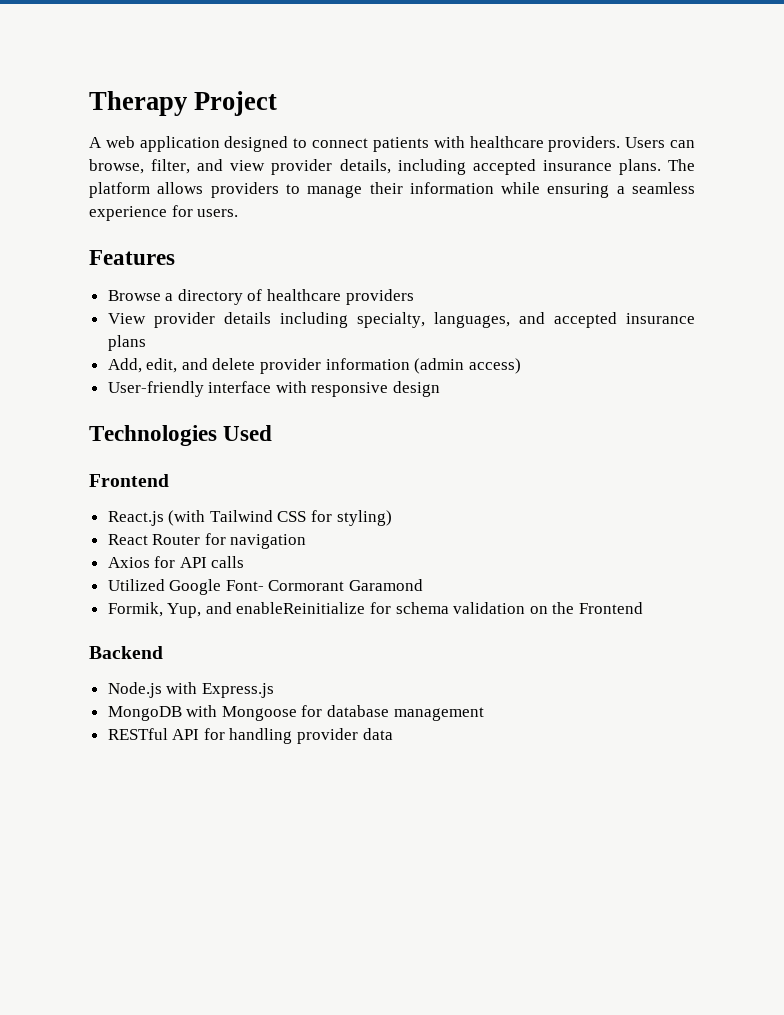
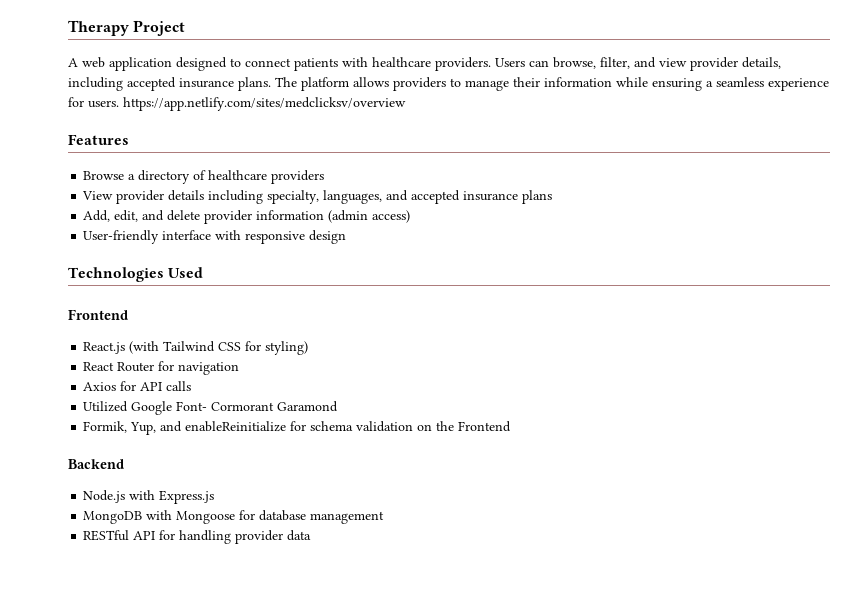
(239, 213) none -> [123,97,406,111] https://app.netlify.com/sites/medclicksv/overview

